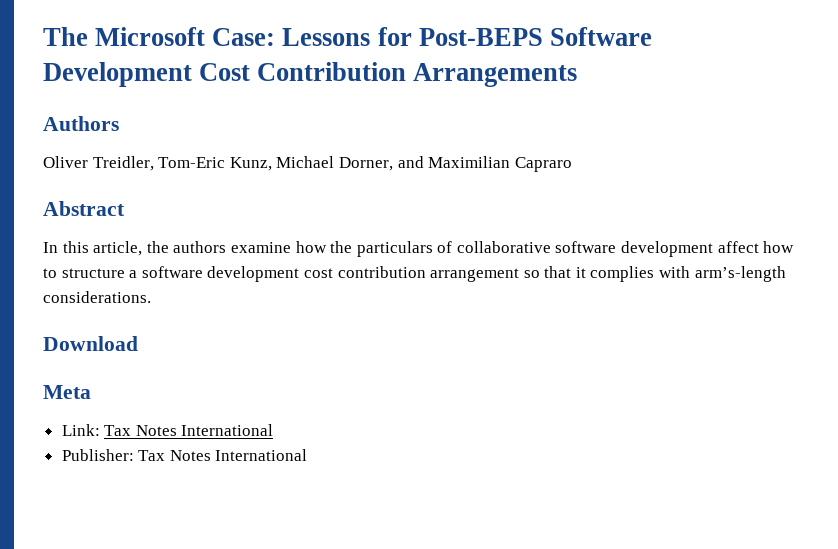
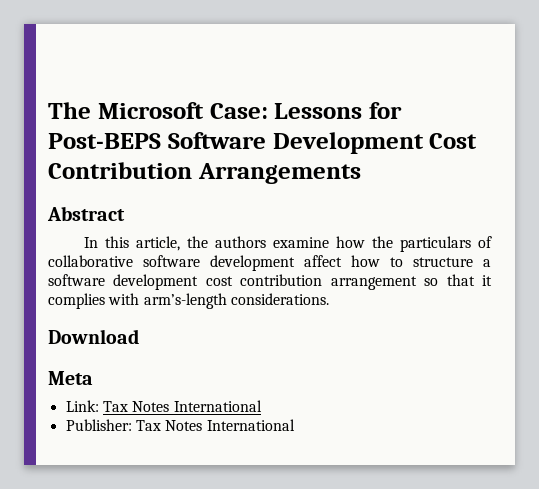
[43,116,119,131] [43,156,572,172] // Authors // Oliver Treidler, Tom-Eric Kunz, Michael Dorner, and Maximilian Capraro -> (361, 173) none

